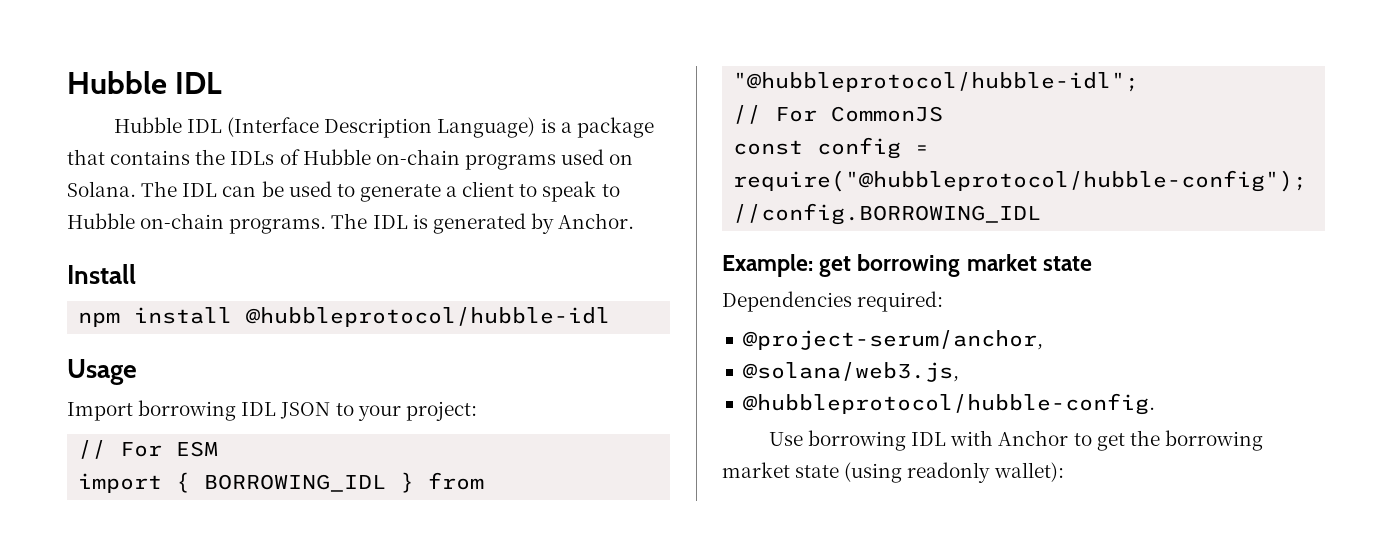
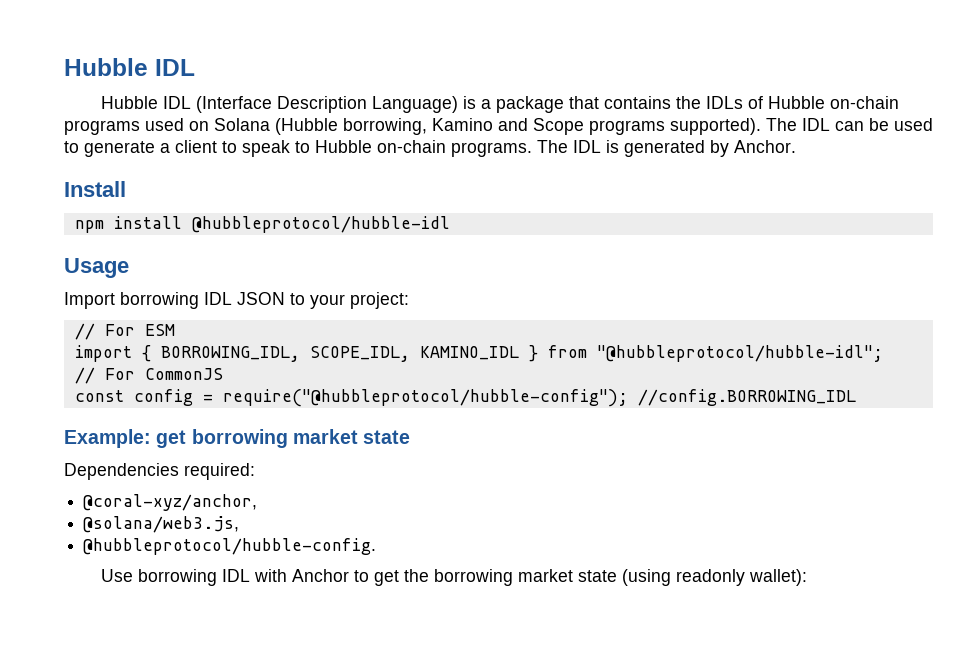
[67,181,136,197] Solana. -> [214,118,761,135] Solana (Hubble borrowing, Kamino and Scope programs supported).
[204,474,387,492] BORROWING_IDL -> [160,346,519,362] BORROWING_IDL, SCOPE_IDL, KAMINO_IDL
[742,330,1043,350] @project-serum/anchor, -> [83,494,258,511] @coral-xyz/anchor,

